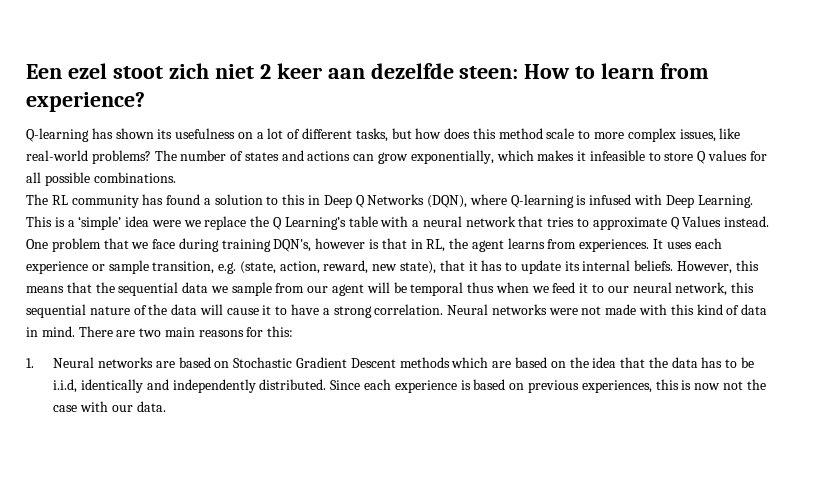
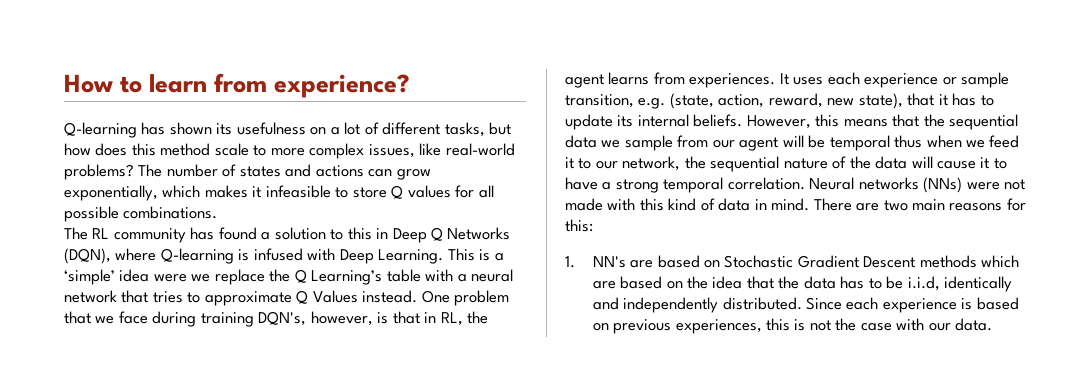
[26,63,519,79] Een ezel stoot zich niet 2 keer aan dezelfde steen: -> (64, 83) none
[315,238,366,249] however -> [310,311,373,326] however,
[632,282,755,296] neural network, this -> [622,156,706,171] network, the
(372, 312) none -> [663,177,724,193] temporal
(547, 309) none -> [923,177,963,193] (NNs)
[53,357,154,368] Neural networks -> [592,256,626,268] NN's
[694,383,721,390] now -> (806, 325) none

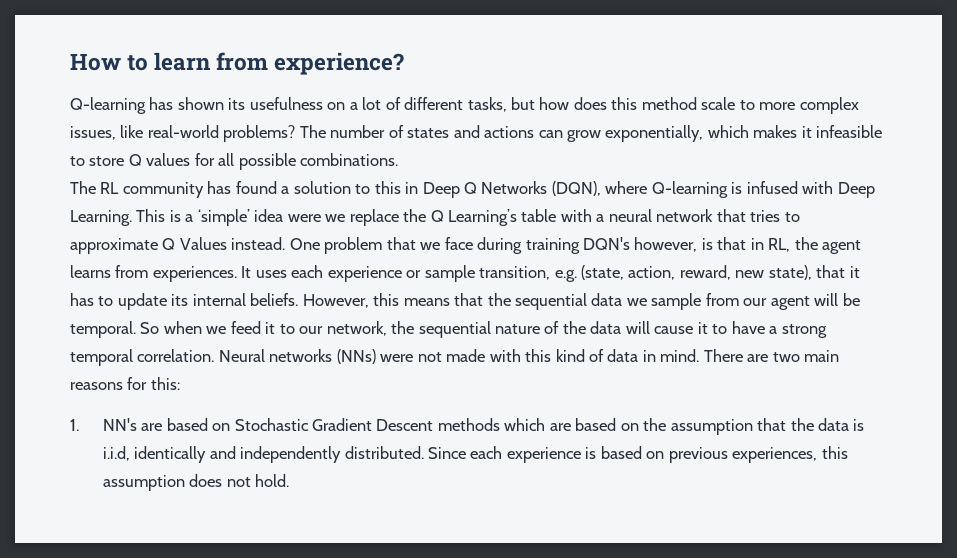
[258,311,307,326] DQN's, -> [583,237,631,250] DQN's
[829,135,923,151] temporal thus -> [70,321,160,338] temporal. So
[712,276,743,289] idea -> [670,419,753,435] assumption
[840,276,904,289] has to be -> [853,419,865,431] is
[794,318,993,331] is not the case with our data. -> [102,474,290,491] assumption does not hold.

